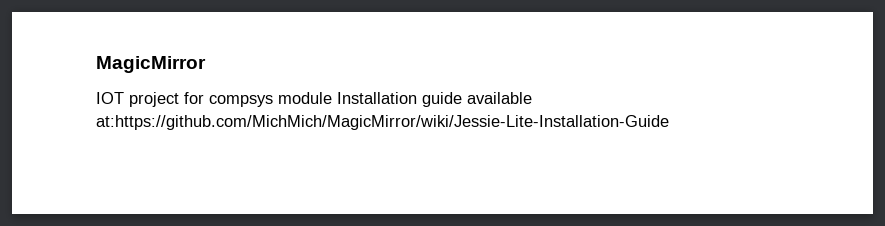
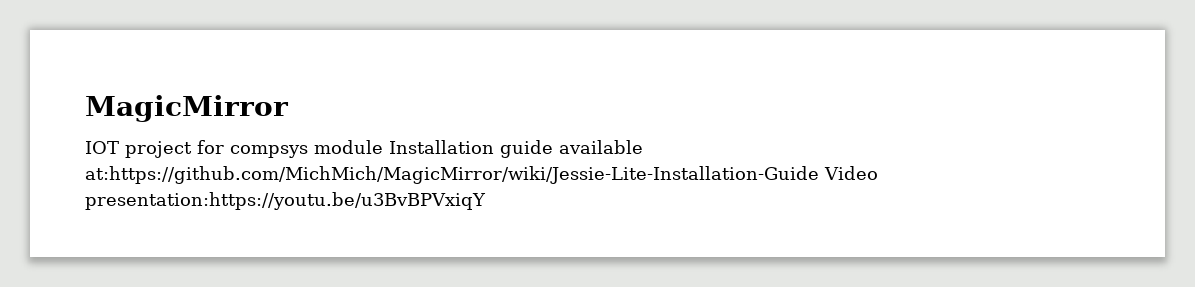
(669, 122) none -> [824,166,878,180] [85,192,486,210] Video presentation:https://youtu.be/u3BvBPVxiqY

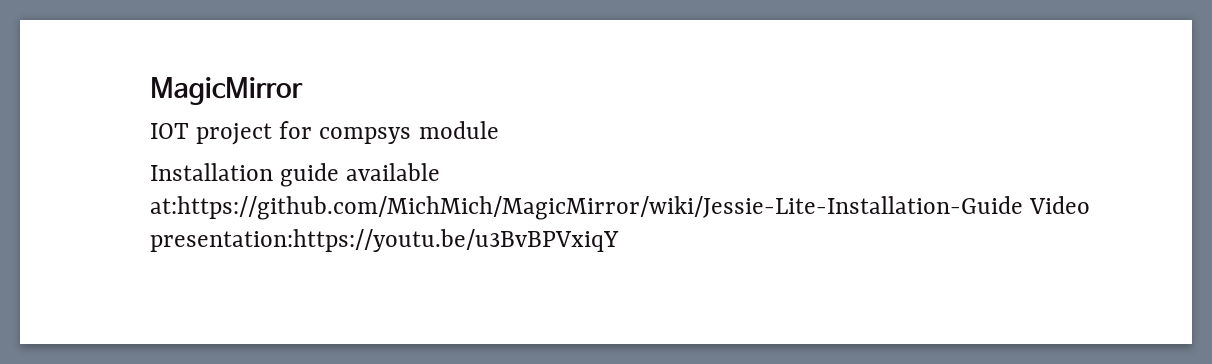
(383, 147) none -> (499, 130) //

